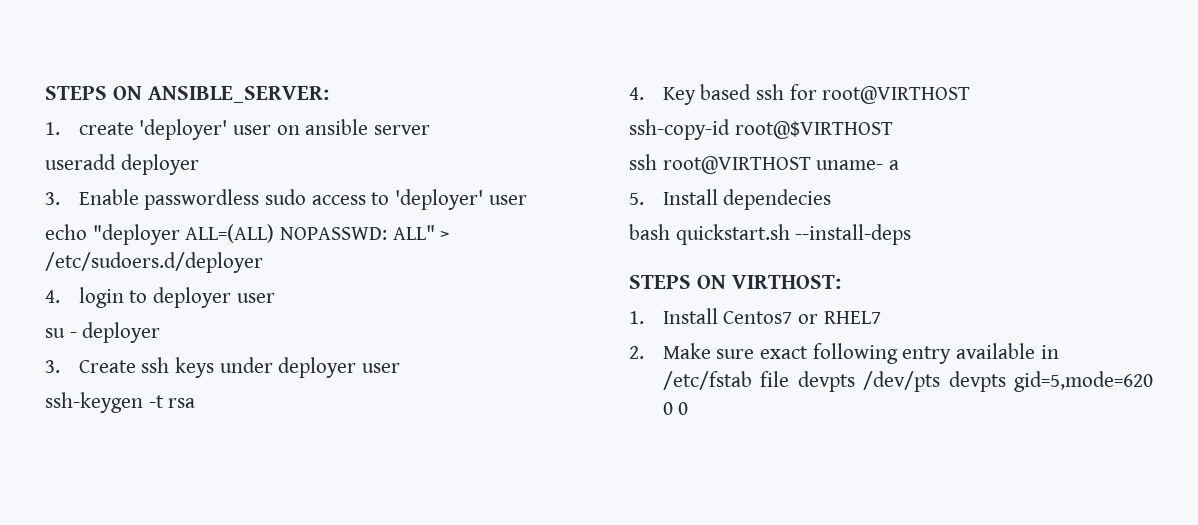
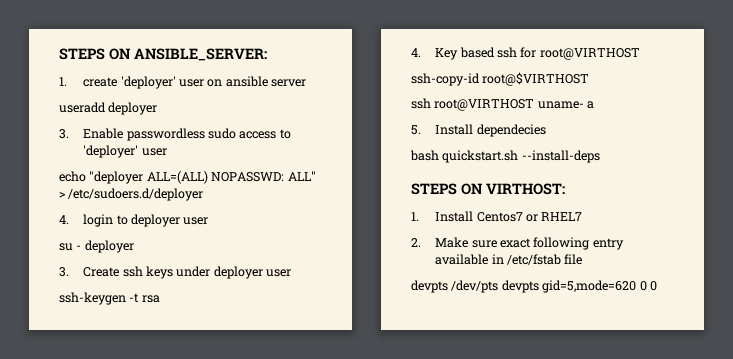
(790, 379) none -> (583, 259) //

